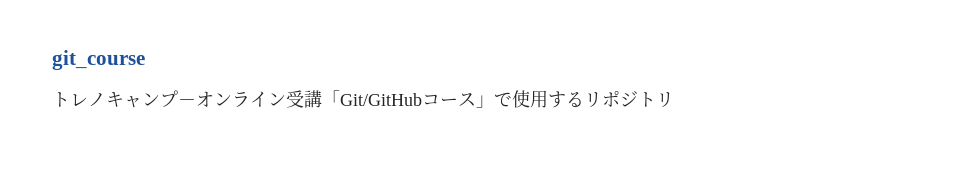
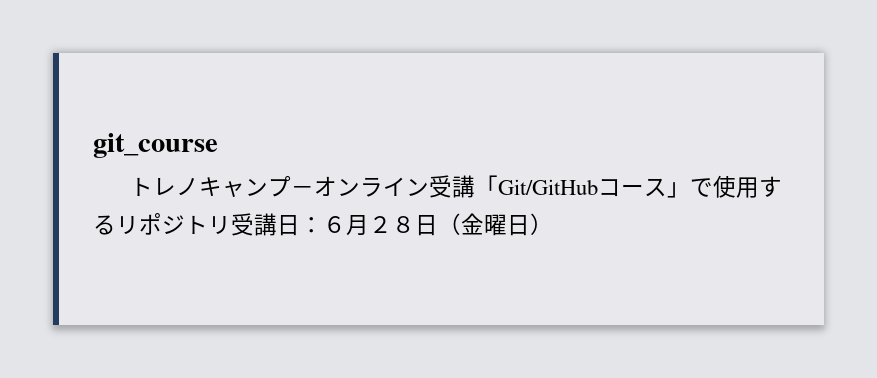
(674, 99) none -> [231,213,553,236] 受講日：６月２８日（金曜日）

